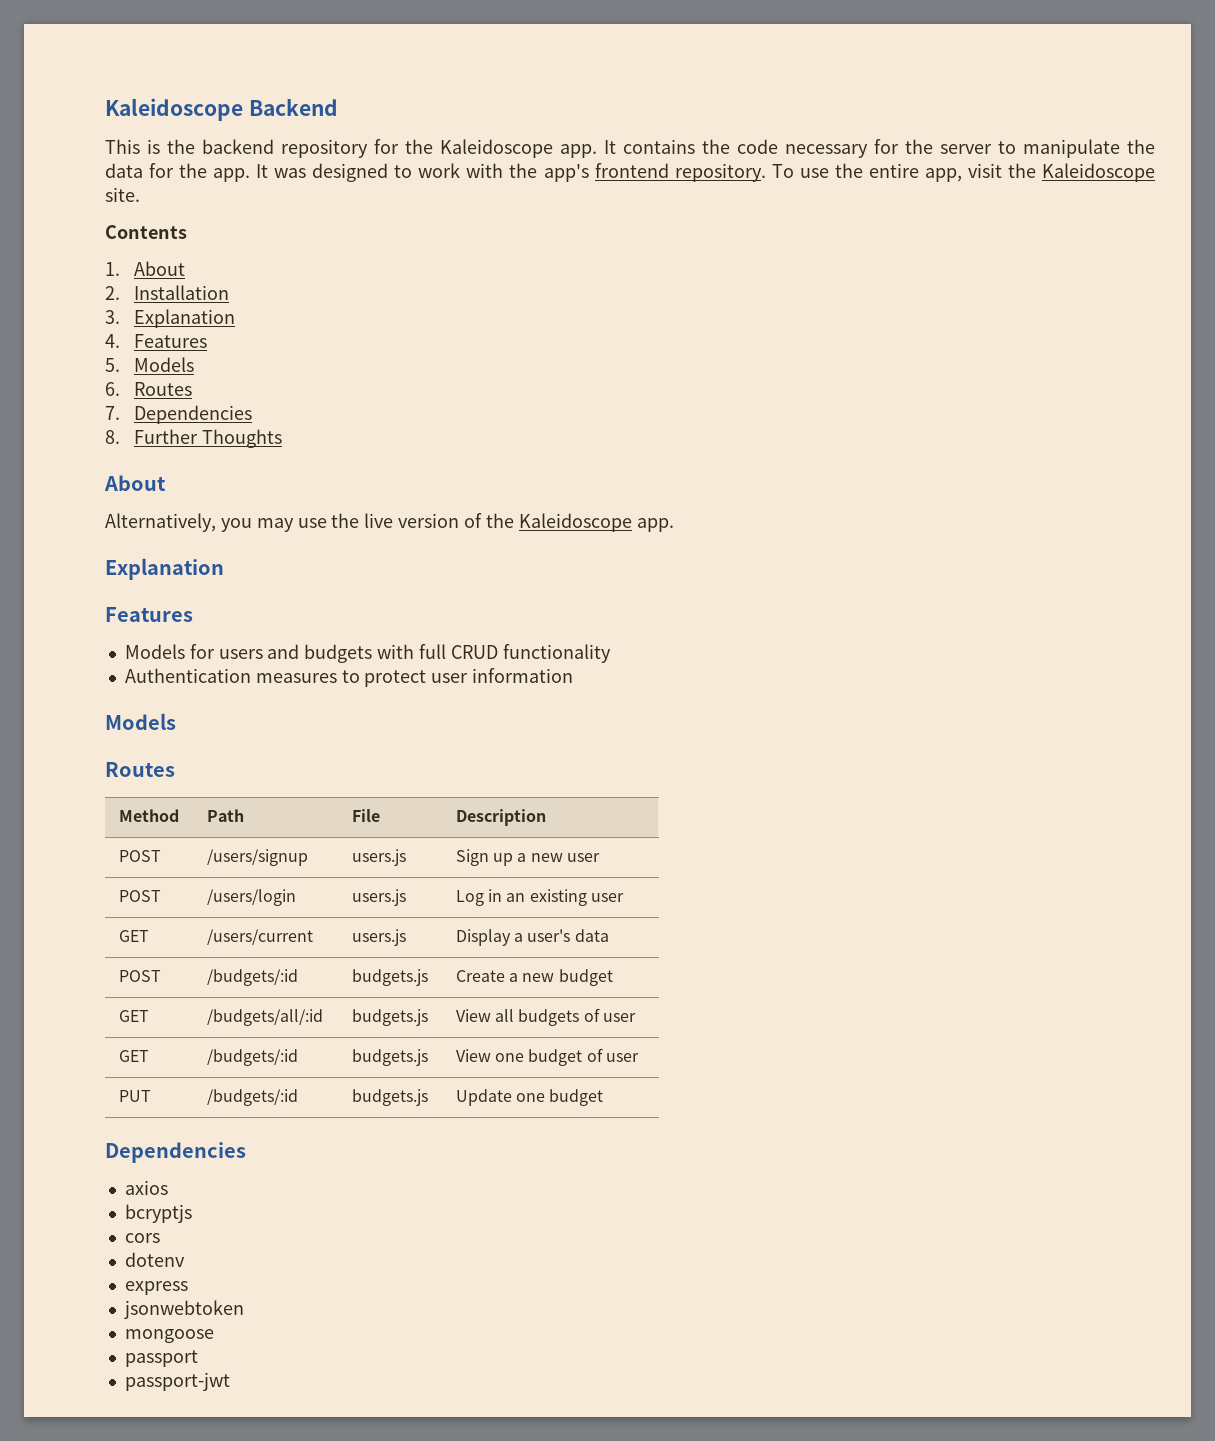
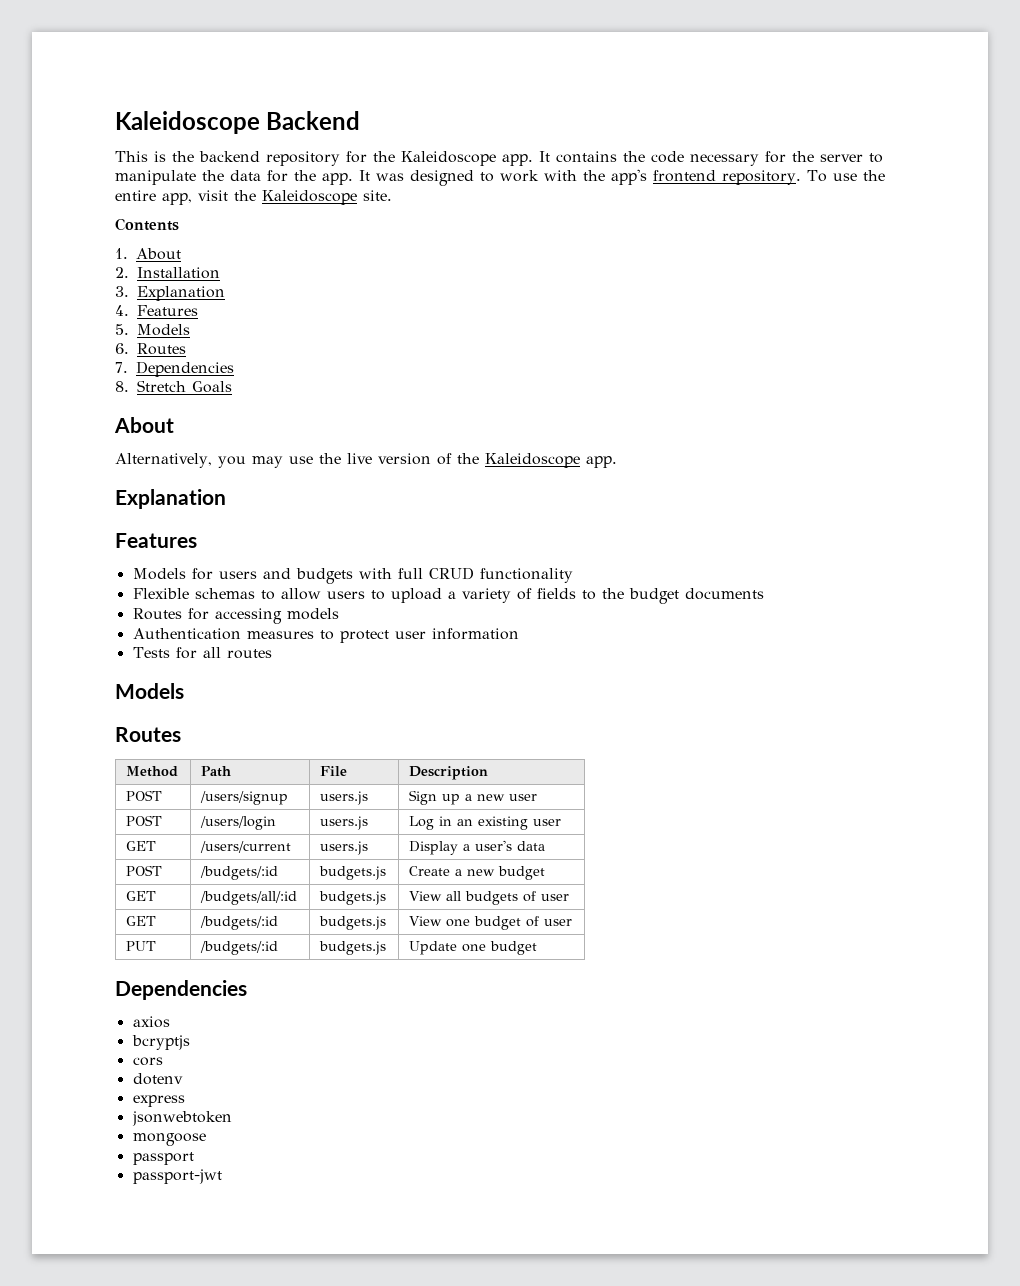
[134,429,283,448] Further Thoughts -> [137,380,232,393] Stretch Goals
(611, 653) none -> [132,588,764,604] [132,608,339,624] // Flexible schemas to allow users to upload a variety of fields to the budget documents // Routes for accessing models
(574, 675) none -> [132,647,272,659] // Tests for all routes

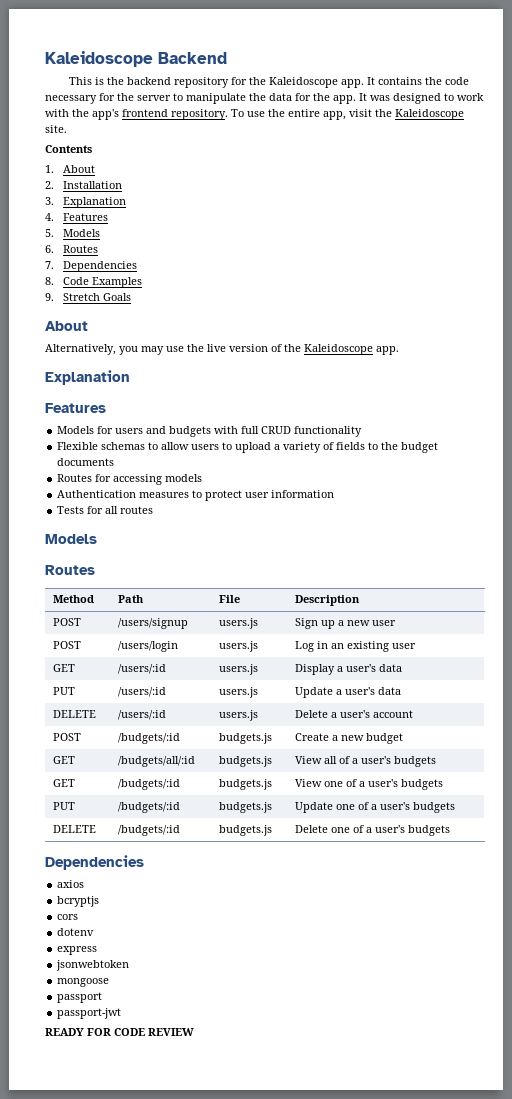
(129, 386) none -> [63,277,143,288] [45,293,54,301] Code Examples // 9.
[200,841,292,853] /users/current -> [118,664,167,674] /users/:id
(546, 846) none -> [53,687,76,695] [118,687,167,697] [219,687,259,698] [295,687,402,698] [53,710,97,718] [118,710,167,720] [219,710,259,721] [295,710,414,718] // PUT | /users/:id | users.js | Update a user's data // DELETE | /users/:id | users.js | Delete a user's account
[465,891,570,905] budgets of user -> [339,756,437,767] of a user's budgets
[474,916,573,930] budget of user -> [346,779,444,790] of a user's budgets
[490,941,538,955] budget -> [358,802,456,813] [53,825,97,833] [118,825,181,836] [219,825,273,836] [295,825,451,836] of a user's budgets // DELETE | /budgets/:id | budgets.js | Delete one of a user's budgets
(222, 1176) none -> [45,1028,194,1036] // READY FOR CODE REVIEW

